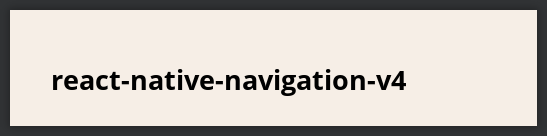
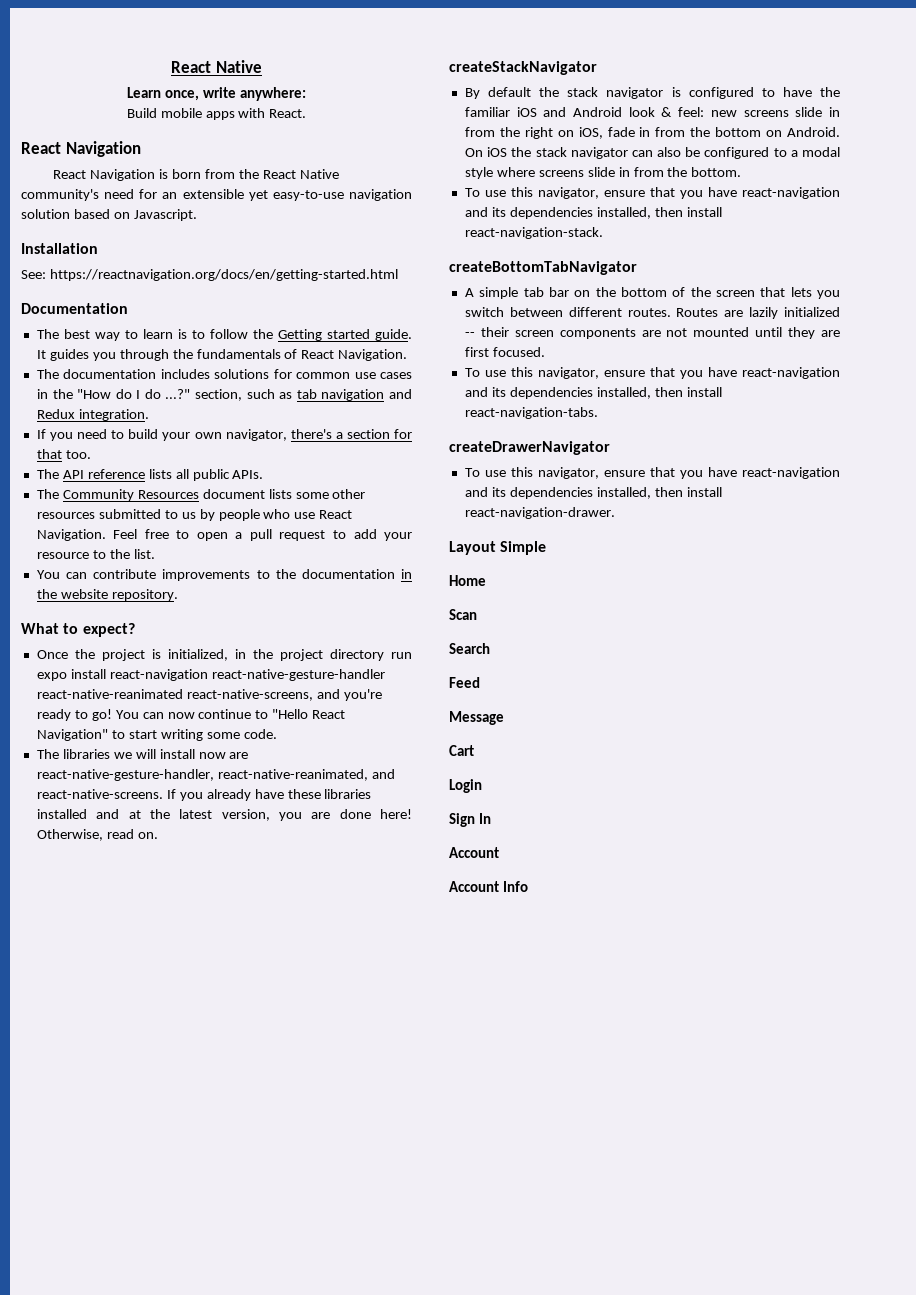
[51,69,406,96] react-native-navigation-v4 -> [171,60,262,73] [127,87,306,101] [126,108,307,120] [21,141,141,157] [53,169,339,181] [21,189,412,201] [21,209,197,221] [21,243,98,254] [21,269,398,281] [21,303,128,314] [36,329,412,341] [36,349,408,361] [36,369,413,379] [36,389,412,401] [36,409,149,421] [36,429,413,441] [36,449,91,459] [36,469,264,481] [36,489,366,501] [36,509,353,521] [36,529,412,541] [36,549,155,559] [36,569,412,581] [36,589,178,601] [21,623,135,637] [36,649,412,661] [36,669,385,681] [36,689,382,701] [36,709,346,721] [36,729,277,741] [36,749,249,759] [36,769,395,781] [36,789,372,801] [36,809,413,821] [36,829,158,841] [449,61,597,75] [464,87,840,99] [464,107,840,117] [464,127,840,139] [464,147,840,159] [464,167,742,179] [464,187,840,199] [464,207,722,219] [464,227,603,239] [449,261,637,275] [464,287,840,299] [464,307,840,319] [464,327,840,339] [464,347,545,357] [464,367,840,379] [464,387,722,399] [464,407,598,419] [449,441,610,455] [464,467,840,479] [464,487,722,499] [464,507,615,519] [449,541,547,555] [449,575,486,586] [449,609,477,620] [449,643,490,654] [449,677,480,688] [449,711,504,725] [449,745,474,756] [449,779,482,793] [449,813,492,827] [449,847,499,858] [449,881,528,892] React Native // Learn once, write anywhere: // Build mobile apps with React. // React Navigation // React Navigation is born from the React Native community's need for an extensible yet easy-to-use navigation solution based on Javascript. // Installation // See: https://reactnavigation.org/docs/en/getting-started.html // Documentation // The best way to learn is to follow the Getting started guide. It guides you through the fundamentals of React Navigation. // The documentation includes solutions for common use cases in the "How do I do ...?" section, such as tab navigation and Redux integration. // If you need to build your own navigator, there's a section for that too. // The API reference lists all public APIs. // The Community Resources document lists some other resources submitted to us by people who use React Navigation. Feel free to open a pull request to add your resource to the list. // You can contribute improvements to the documentation in the website repository. // What to expect? // Once the project is initialized, in the project directory run expo install react-navigation react-native-gesture-handler react-native-reanimated react-native-screens, and you're ready to go! You can now continue to "Hello React Navigation" to start writing some code. // The libraries we will install now are react-native-gesture-handler, react-native-reanimated, and react-native-screens. If you already have these libraries installed and at the latest version, you are done here! Otherwise, read on. // createStackNavigator // By default the stack navigator is configured to have the familiar iOS and Android look & feel: new screens slide in from the right on iOS, fade in from the bottom on Android. On iOS the stack navigator can also be configured to a modal style where screens slide in from the bottom. // To use this navigator, ensure that you have react-navigation and its dependencies installed, then install react-navigation-stack. // createBottomTabNavigator // A simple tab bar on the bottom of the screen that lets you switch between different routes. Routes are lazily initialized -- their screen components are not mounted until they are first focused. // To use this navigator, ensure that you have react-navigation and its dependencies installed, then install react-navigation-tabs. // createDrawerNavigator // To use this navigator, ensure that you have react-navigation and its dependencies installed, then install react-navigation-drawer. // Layout Simple // Home // Scan // Search // Feed // Message // Cart // Login // Sign In // Account // Account Info

